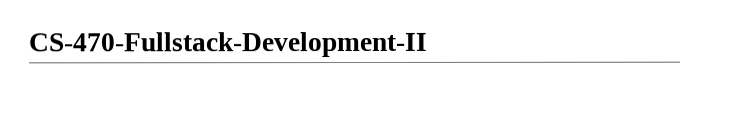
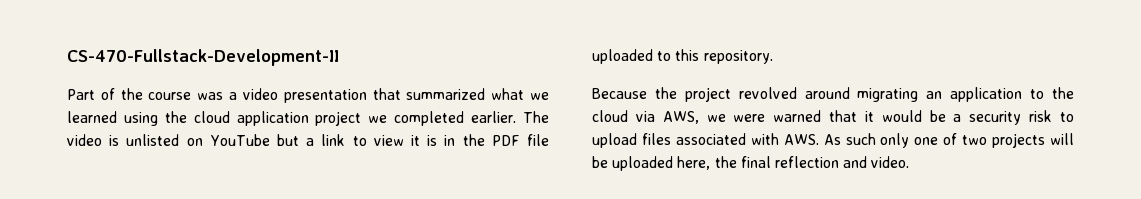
(427, 44) none -> [67,88,549,103] [67,111,550,126] [67,134,549,146] [592,49,773,64] [592,87,1074,102] [592,110,1075,125] [592,133,1074,148] [592,156,910,171] // Part of the course was a video presentation that summarized what we learned using the cloud application project we completed earlier. The video is unlisted on YouTube but a link to view it is in the PDF file uploaded to this repository. // Because the project revolved around migrating an application to the cloud via AWS, we were warned that it would be a security risk to upload files associated with AWS. As such only one of two projects will be uploaded here, the final reflection and video.

